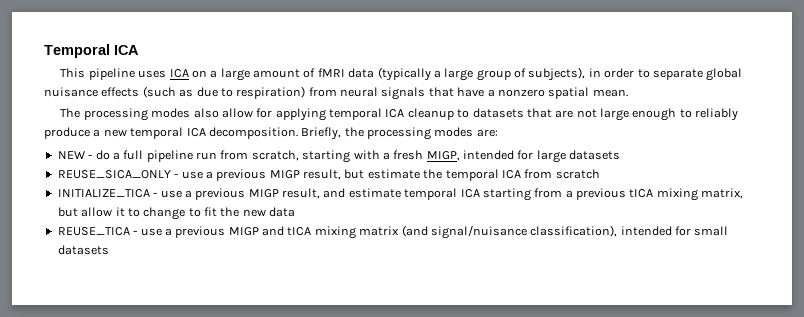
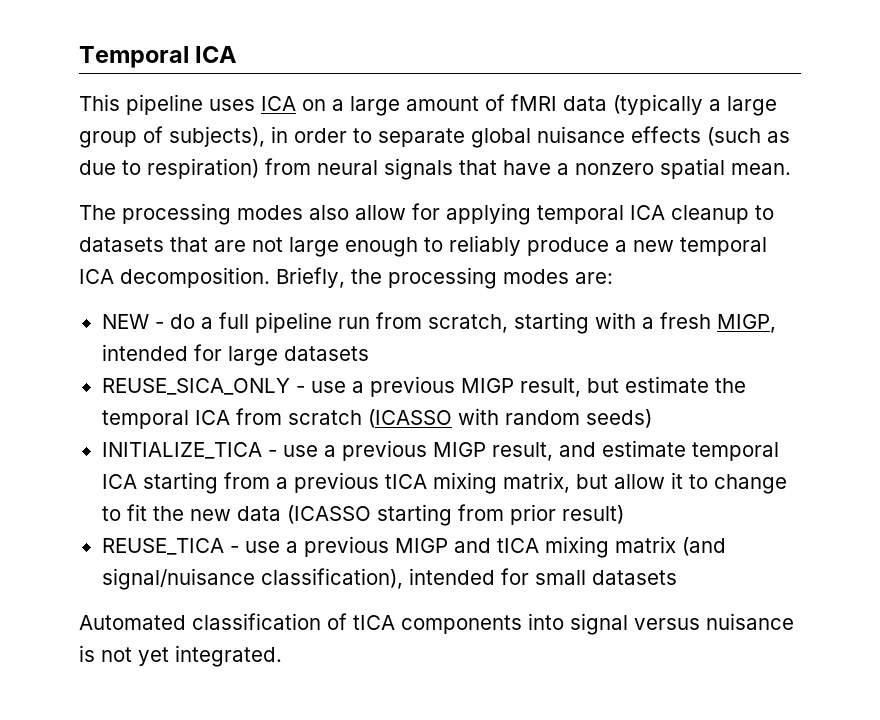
(600, 174) none -> [367,408,652,428] (ICASSO with random seeds)
(296, 212) none -> [286,504,624,526] (ICASSO starting from prior result)
(109, 250) none -> [79,613,794,635] [79,645,282,667] // Automated classification of tICA components into signal versus nuisance is not yet integrated.

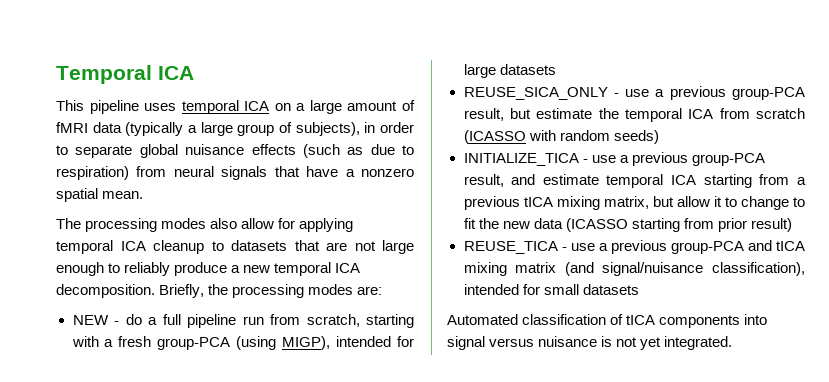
(255, 105) none -> [181,100,239,114] temporal
[716,314,776,333] MIGP, -> [157,336,331,350] group-PCA (using MIGP),
[460,378,514,393] MIGP -> [732,87,805,100] group-PCA
[432,442,486,457] MIGP -> [691,153,765,166] group-PCA
[394,538,448,553] MIGP -> [670,241,744,254] group-PCA

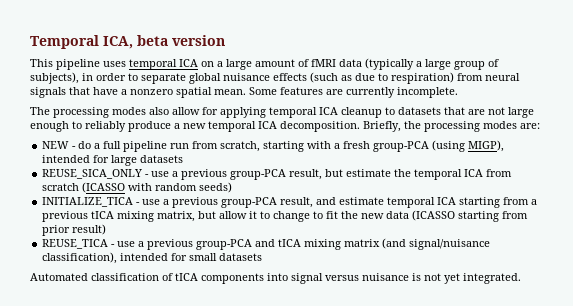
[158,66,194,80] ICA -> [103,35,225,49] ICA, beta version
(144, 195) none -> [249,87,458,98] Some features are currently incomplete.

